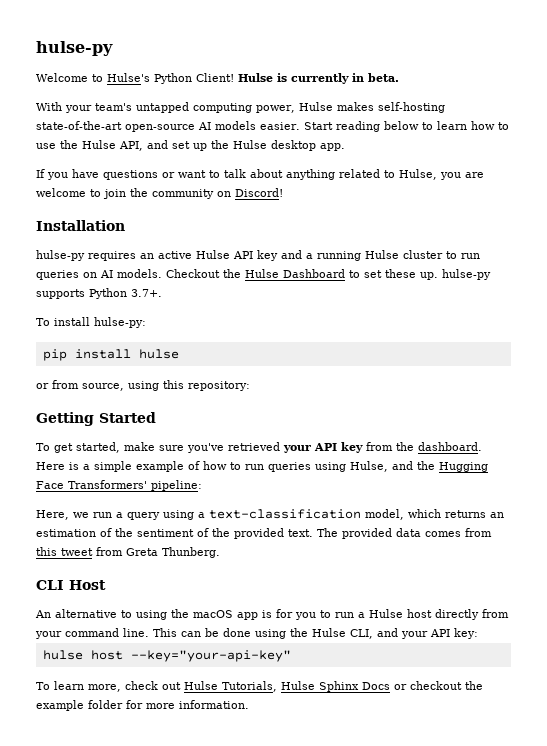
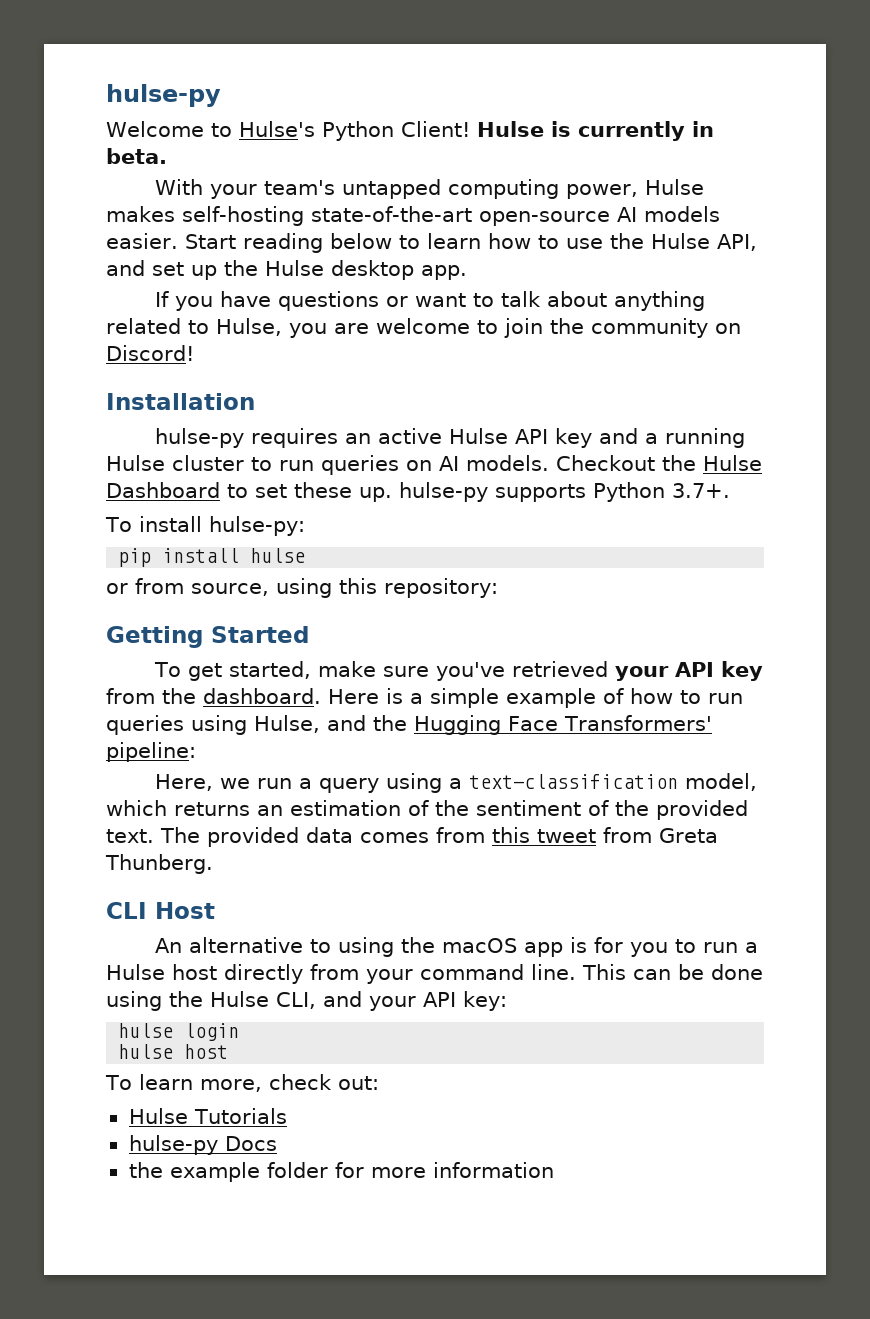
(478, 633) none -> [118,1023,240,1041] // hulse login
[130,650,291,662] --key="your-api-key" -> (229, 1051) none
[162,681,359,692] out Hulse Tutorials, Hulse Sphinx -> [337,1076,379,1090] [128,1108,287,1124] [128,1135,218,1155] out: // Hulse Tutorials // hulse-py
[394,681,462,690] or checkout -> (277, 1143) //
[179,700,249,709] information. -> [432,1162,554,1178] information

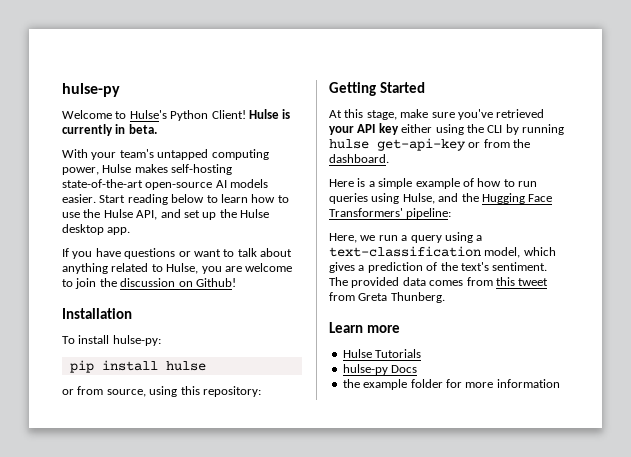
[591,318,741,338] [106,345,194,361] [106,393,255,410] [155,428,746,448] [106,455,762,475] [106,482,730,502] community on Discord! // Installation // hulse-py requires an active Hulse API key and a running Hulse cluster to run queries on AI models. Checkout the Hulse Dashboard to set these up. hulse-py supports Python 3.7+. -> [120,278,236,287] [62,308,132,319] discussion on Github! // Installation
[154,661,312,681] To get started, -> [329,109,397,120] At this stage,
(764, 671) none -> [401,124,564,135] [329,138,481,151] either using the CLI by running hulse get-api-key or
(321, 696) none -> (389, 158) //
[174,800,748,820] [106,829,154,843] returns an estimation of the sentiment of the provided text. -> [329,262,548,273] gives a prediction of the text's sentiment.
[106,902,215,919] [155,937,759,957] [106,964,763,984] [106,991,507,1011] [118,1023,240,1041] [118,1044,229,1059] [105,1074,379,1092] CLI Host // An alternative to using the macOS app is for you to run a Hulse host directly from your command line. This can be done using the Hulse CLI, and your API key: // hulse login // hulse host // To learn more, check out: -> [329,322,400,333] Learn more

